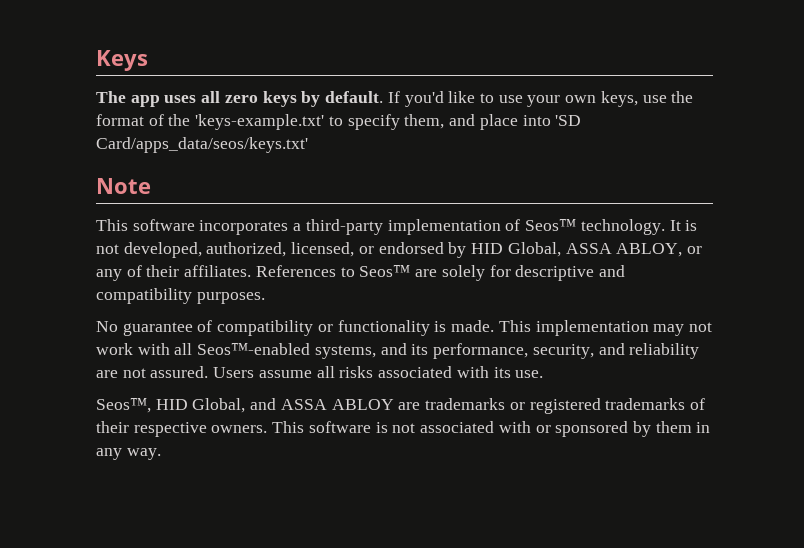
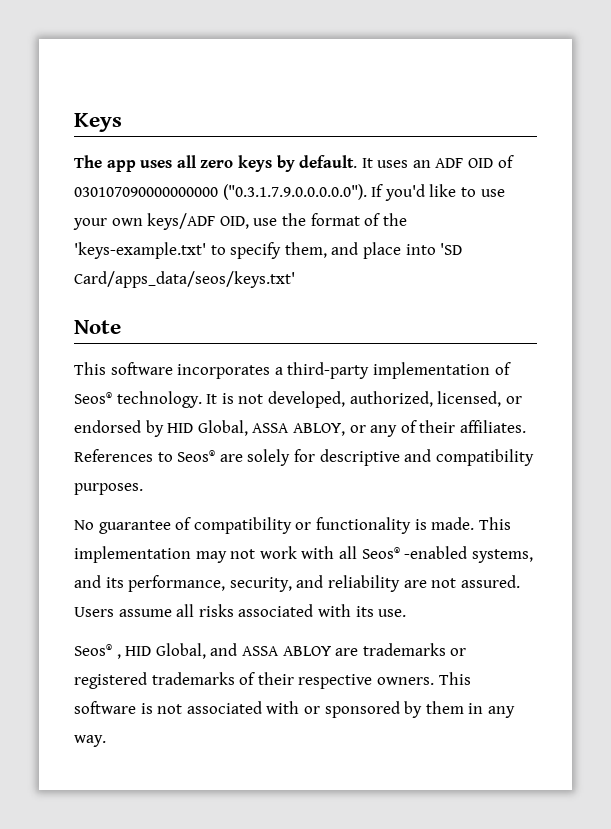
(384, 97) none -> [361,155,514,168] [74,184,367,200] It uses an ADF OID of 030107090000000000 ("0.3.1.7.9.0.0.0.0.0").
[600,91,638,107] keys, -> [147,213,249,230] keys/ADF OID,
[525,219,577,231] Seos™ -> [74,392,112,404] Seos®
[359,265,411,277] Seos™ -> [177,450,216,462] Seos®
[197,343,311,355] Seos™-enabled -> [361,546,468,559] Seos® -enabled
[96,398,151,413] Seos™, -> [74,644,121,659] Seos® ,

